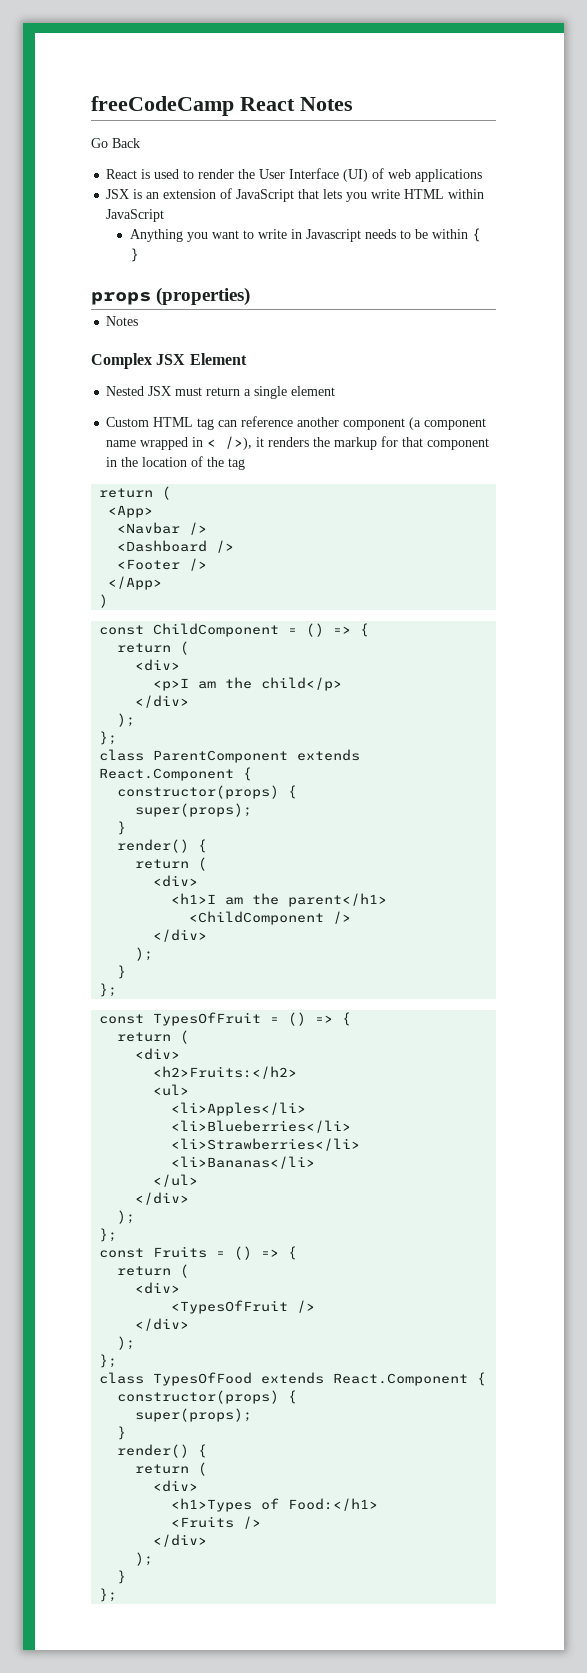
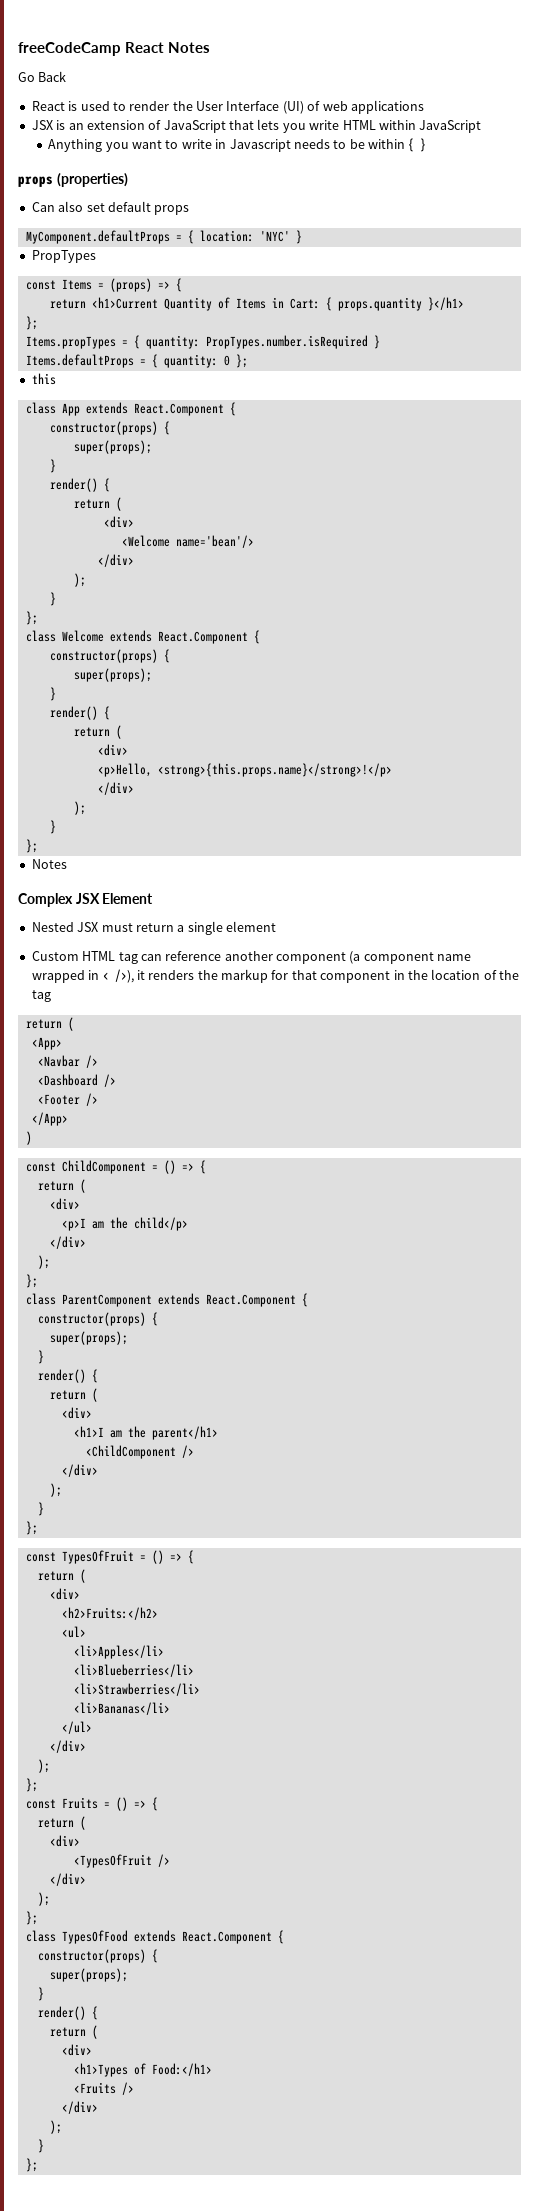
(251, 296) none -> [31,201,190,215] [25,230,302,244] [31,250,96,263] [25,278,182,292] [49,297,464,311] [25,316,38,330] [25,335,380,349] [25,354,248,368] [31,373,56,385] [25,402,236,416] [49,421,170,435] [73,440,152,454] [49,459,56,473] [49,478,110,492] [73,497,122,511] [103,516,134,528] [121,535,254,548] [97,554,134,567] [73,573,86,587] [49,592,56,606] [25,611,38,625] [25,630,260,644] [49,649,170,663] [73,668,152,682] [49,687,56,701] [49,706,110,720] [73,725,122,739] [97,744,128,756] [97,763,392,777] [97,782,134,795] [73,801,86,815] [49,820,56,834] [25,839,38,853] // Can also set default props // MyComponent.defaultProps = { location: 'NYC' } // PropTypes // const Items = (props) => { // return <h1>Current Quantity of Items in Cart: { props.quantity }</h1> // }; // Items.propTypes = { quantity: PropTypes.number.isRequired } // Items.defaultProps = { quantity: 0 }; // this // class App extends React.Component { // constructor(props) { // super(props); // } // render() { // return ( // <div> // <Welcome name='bean'/> // </div> // ); // } // }; // class Welcome extends React.Component { // constructor(props) { // super(props); // } // render() { // return ( // <div> // <p>Hello, <strong>{this.props.name}</strong>!</p> // </div> // ); // } // };

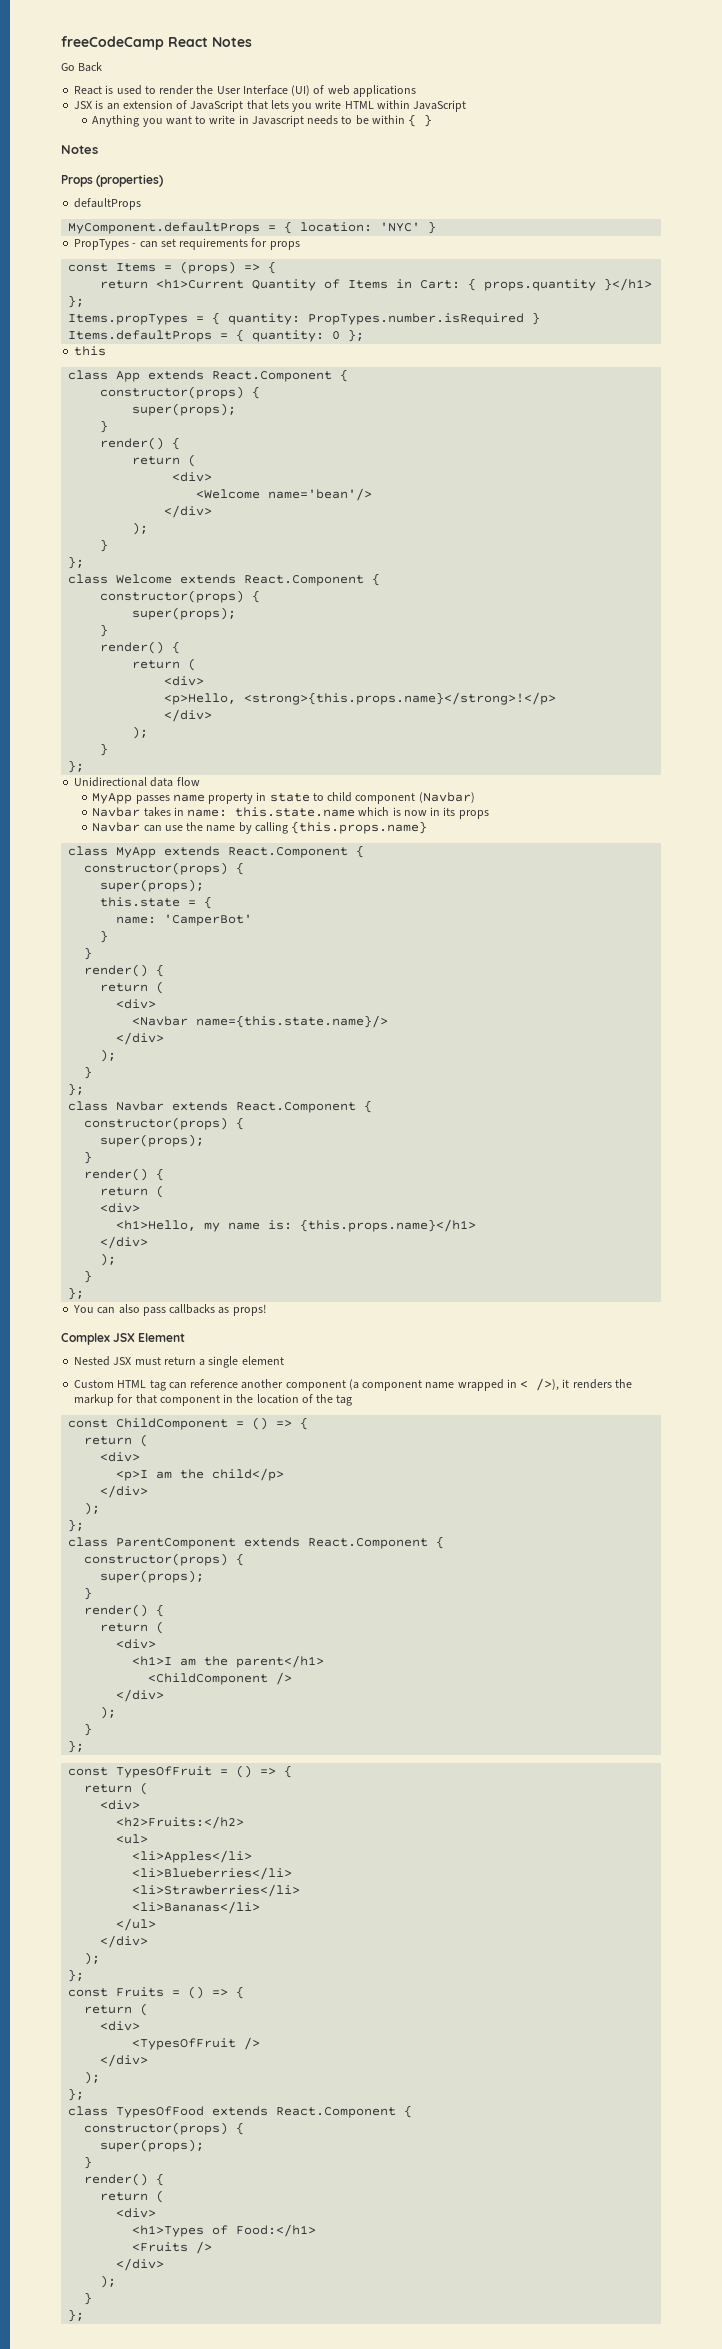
[18,176,53,187] props -> [61,145,98,154] [61,175,93,187] Notes // Props
[31,201,190,215] Can also set default props -> [74,198,142,210] defaultProps
(96, 256) none -> [132,238,300,250] - can set requirements for props
[31,859,67,869] Notes -> [74,777,200,787] [92,792,475,804] [92,807,489,819] [92,821,428,834] [68,845,365,858] [84,862,245,875] [100,879,205,892] [100,896,213,909] [116,914,253,926] [100,930,109,943] [84,947,93,960] [84,964,165,977] [100,981,165,994] [116,999,157,1009] [132,1015,389,1028] [116,1032,165,1045] [100,1049,117,1062] [84,1066,93,1079] [68,1083,85,1096] [68,1100,373,1113] [84,1117,245,1130] [100,1134,205,1147] [84,1151,93,1164] [84,1168,165,1181] [100,1185,165,1198] [100,1203,141,1213] [116,1219,477,1232] [100,1236,149,1249] [100,1253,117,1266] [84,1270,93,1283] [68,1287,85,1300] [73,1304,266,1316] Unidirectional data flow // MyApp passes name property in state to child component (Navbar) // Navbar takes in name: this.state.name which is now in its props // Navbar can use the name by calling {this.props.name} // class MyApp extends React.Component { // constructor(props) { // super(props); // this.state = { // name: 'CamperBot' // } // } // render() { // return ( // <div> // <Navbar name={this.state.name}/> // </div> // ); // } // }; // class Navbar extends React.Component { // constructor(props) { // super(props); // } // render() { // return ( // <div> // <h1>Hello, my name is: {this.props.name}</h1> // </div> // ); // } // }; // You can also pass callbacks as props!
[25,1017,74,1031] [31,1037,62,1050] [37,1055,98,1068] [37,1074,116,1087] [37,1093,98,1106] [31,1112,68,1126] [25,1131,32,1145] // return ( // <App> // <Navbar /> // <Dashboard /> // <Footer /> // </App> // ) -> (353, 1400) none

